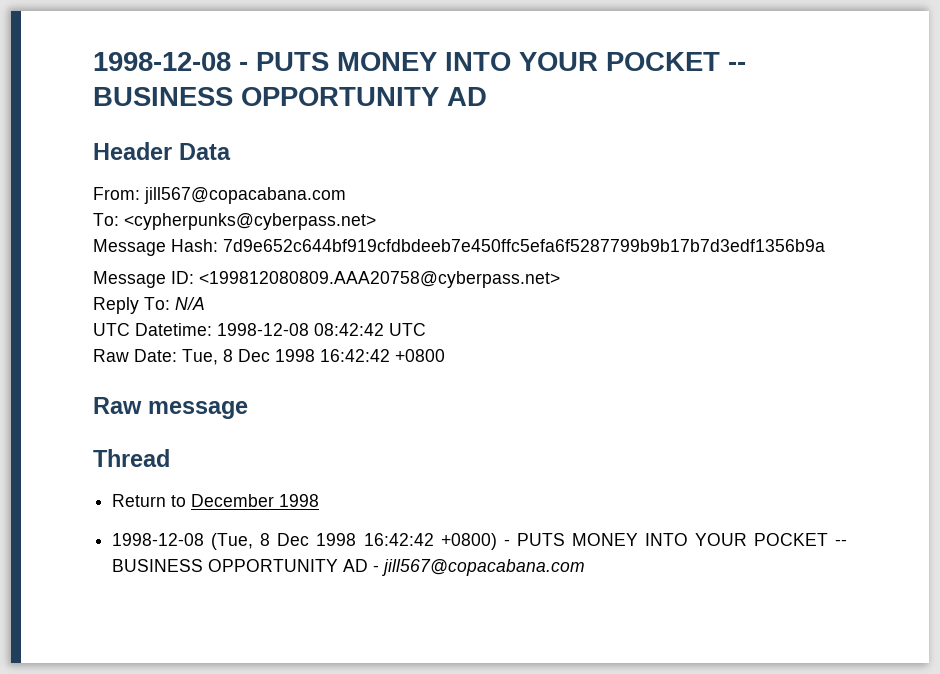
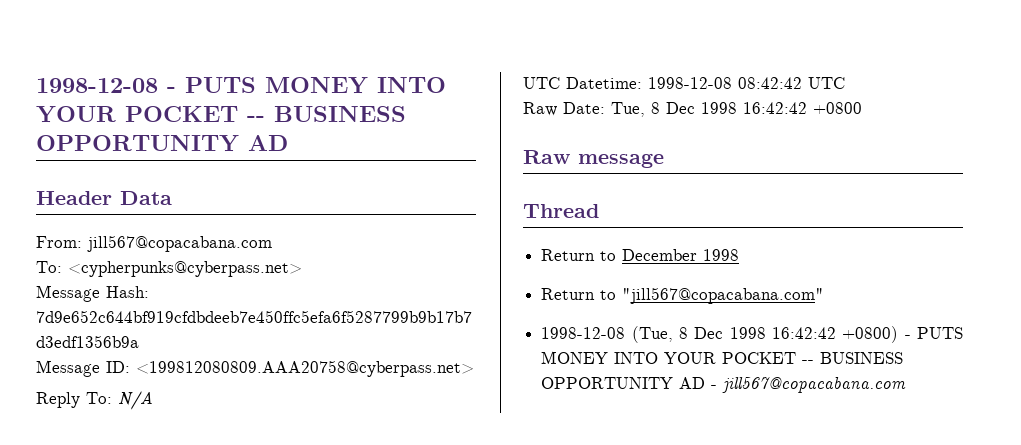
(320, 500) none -> [541,287,825,304] // Return to "jill567@copacabana.com"

